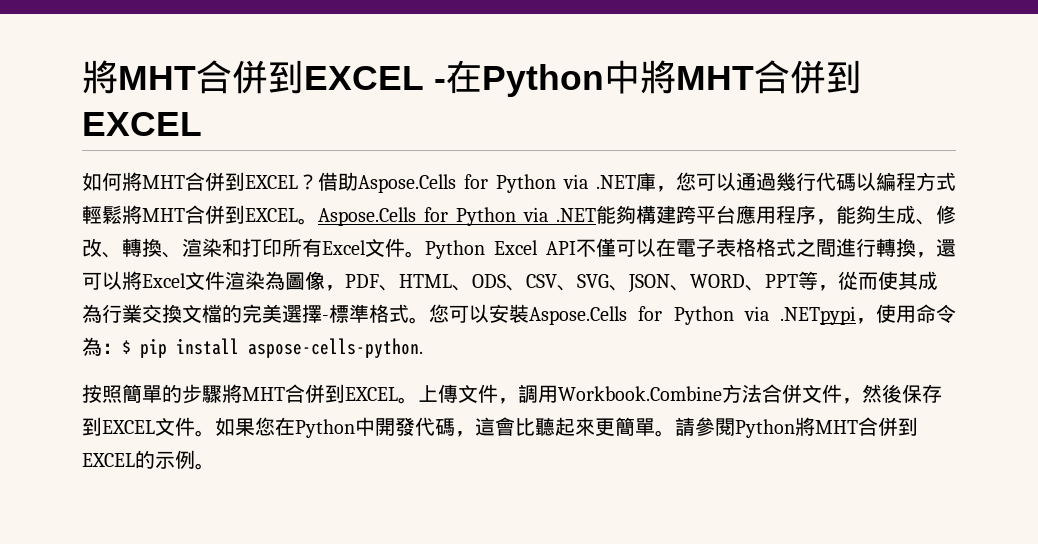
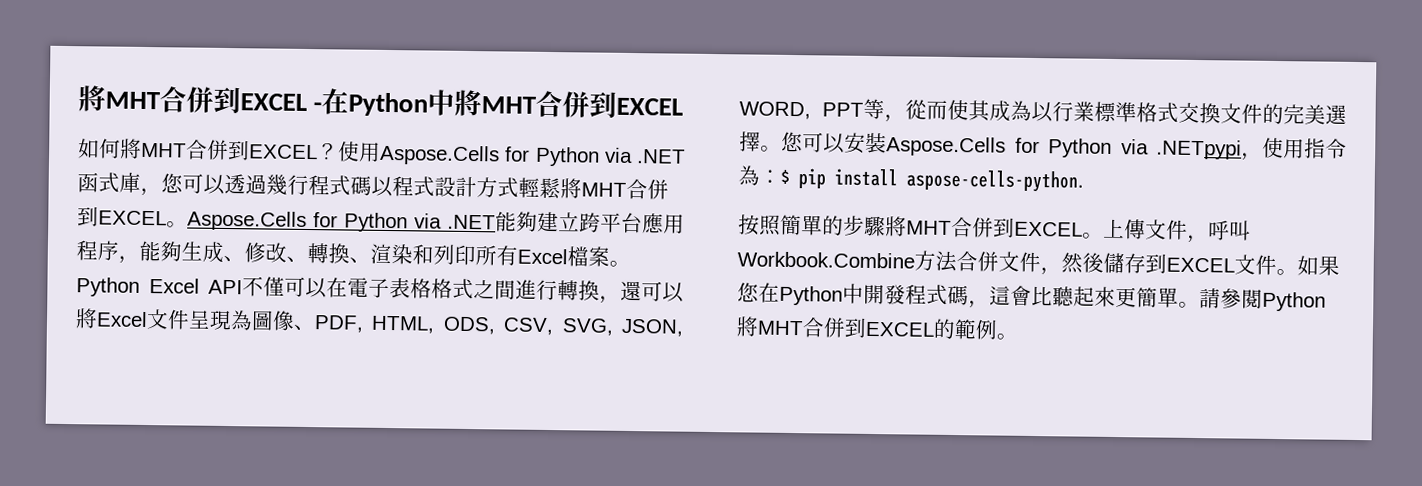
[318,172,636,193] 借助Aspose.Cells for Python via .NET -> [337,141,686,167] [77,172,120,193] 使用Aspose.Cells for Python via .NET函式
[736,172,916,191] 通過幾行代碼以編程 -> [224,173,477,198] 透過幾行程式碼以程式設計
[636,205,676,224] 構建 -> [537,211,580,233] 建立
[242,238,262,257] 打 -> [433,244,455,265] 列
[365,238,405,257] 文件 -> [567,246,610,267] 檔案
[225,271,765,293] 渲染為圖像，PDF、HTML、ODS、CSV、SVG、JSON、WORD、 -> [188,310,684,337] [739,101,811,120] 呈現為圖像、PDF, HTML, ODS, CSV, SVG, JSON, WORD,
[102,304,409,323] 行業交換文檔的完美選擇-標準格式 -> [1031,101,1347,125] [739,131,761,152] 以行業標準格式交換文件的完美選擇
[916,304,936,323] 命 -> [1304,138,1326,159] 指
[518,384,558,403] 調用 -> [1208,220,1251,241] 呼叫
[902,384,922,403] 保 -> [1103,252,1125,274] 儲
[415,417,435,436] 代 -> [905,284,948,305] 程式
[155,451,175,469] 示 -> [954,319,977,340] 範

